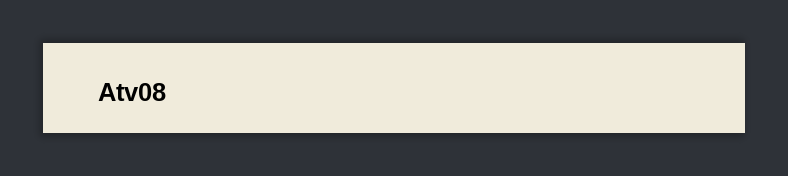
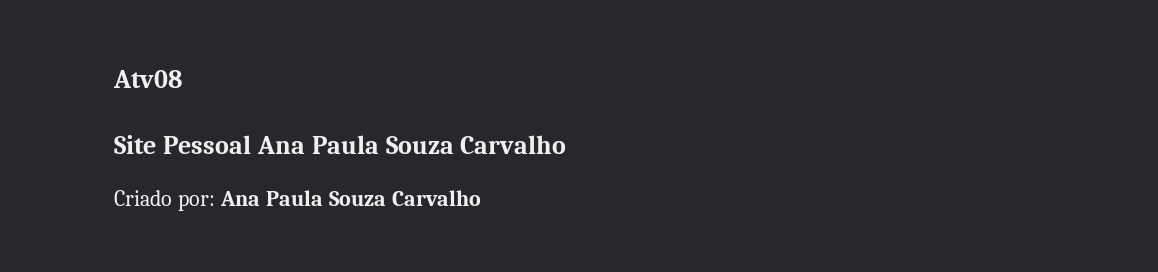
(166, 92) none -> [114,135,567,154] [114,190,481,211] // Site Pessoal Ana Paula Souza Carvalho // Criado por: Ana Paula Souza Carvalho

